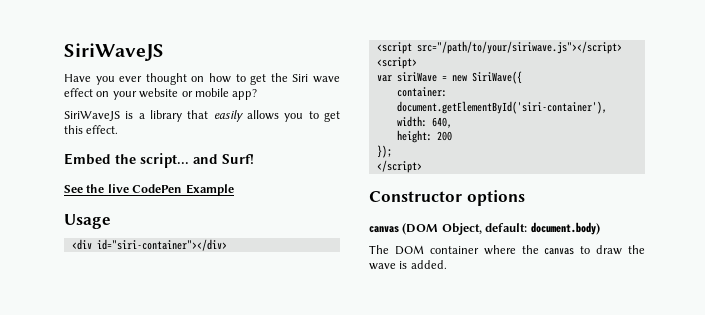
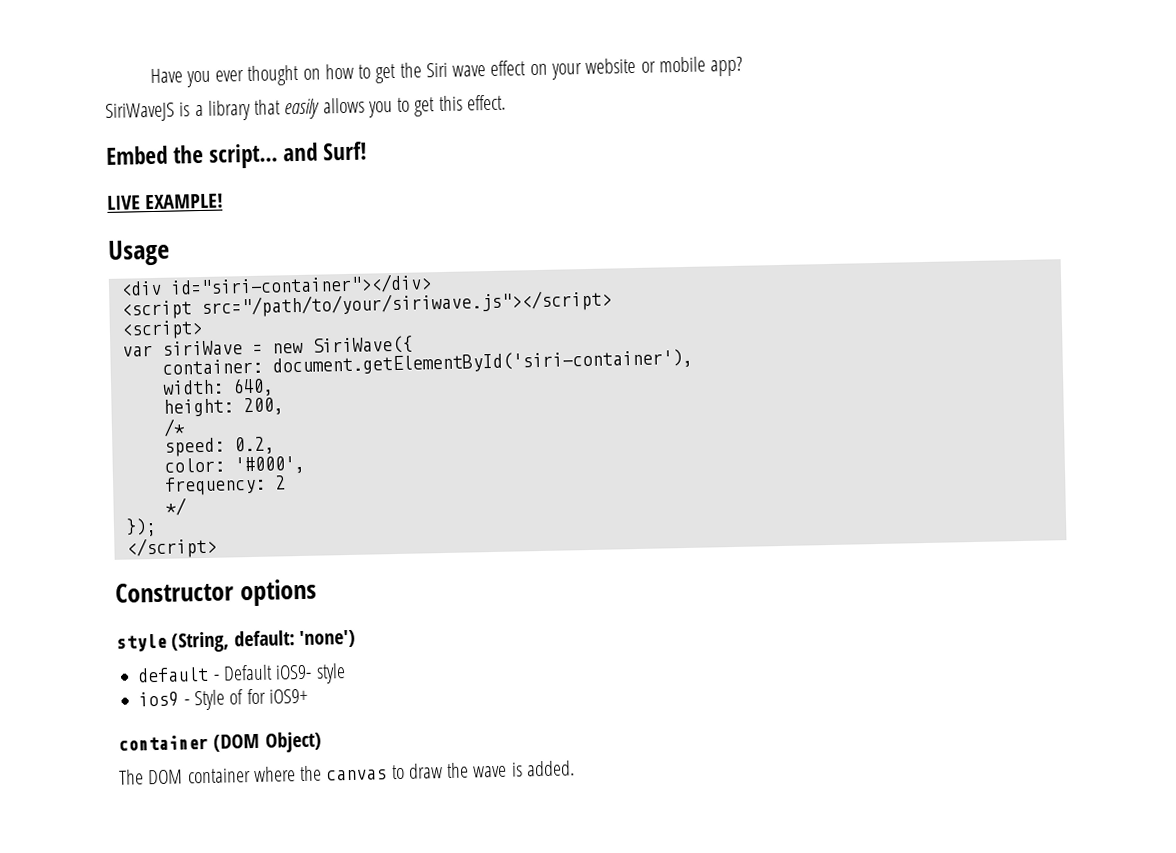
[64,43,164,61] SiriWaveJS // -> (149, 76) none
[64,184,234,196] See the live CodePen Example -> [107,193,224,210] LIVE EXAMPLE!
[436,131,452,141] [376,145,392,158] [376,160,422,173] [369,190,525,206] [369,222,600,235] 200 // }); // </script> // Constructor options // canvas (DOM Object, default: document.body) -> [242,397,284,416] [162,418,186,437] [163,436,275,457] [163,455,305,475] [163,475,286,496] [164,497,187,516] [124,517,157,537] [125,536,217,559] [115,578,318,607] [116,629,356,653] [137,663,346,684] [138,688,308,711] [118,731,322,753] 200, // /* // speed: 0.2, // color: '#000', // frequency: 2 // */ // }); // </script> // Constructor options // style (String, default: 'none') // default - Default iOS9- style // ios9 - Style of for iOS9+ // container (DOM Object)

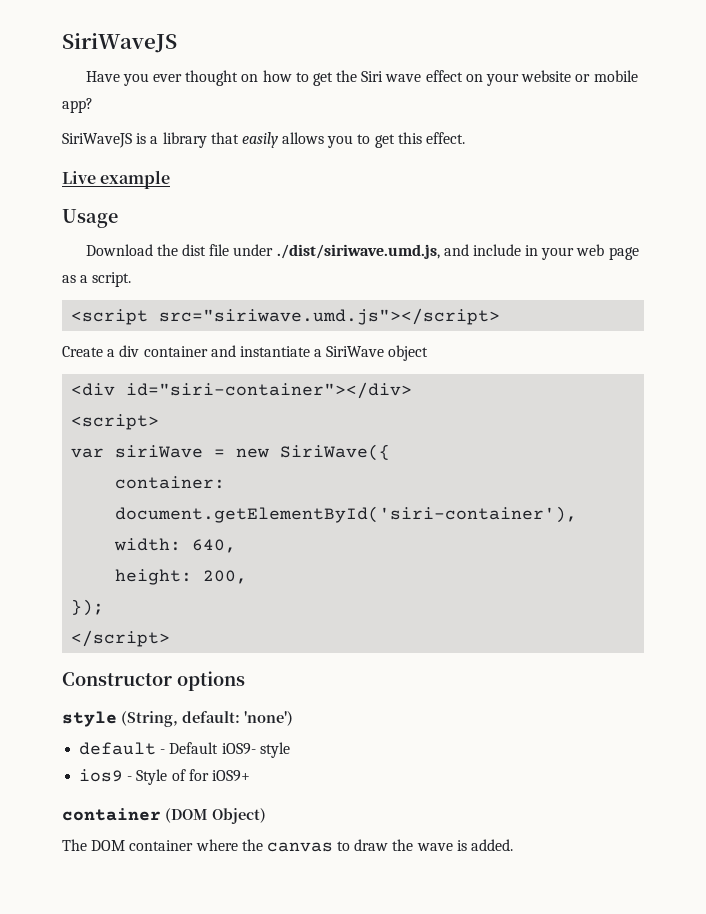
(149, 76) none -> [62,33,177,53] SiriWaveJS //
[106,141,368,169] [107,193,224,210] [108,239,170,266] Embed the script... and Surf! // LIVE EXAMPLE! // Usage -> [62,170,171,189] [62,209,118,228] [85,244,639,260] [62,272,132,287] [71,308,501,325] [62,345,429,361] Live example // Usage // Download the dist file under ./dist/siriwave.umd.js, and include in your web page as a script. // <script src="siriwave.umd.js"></script> // Create a div container and instantiate a SiriWave object
[120,289,612,320] // <script src="/path/to/your/siriwave.js"></script> -> (413, 390) none
[162,418,186,437] [163,436,275,457] [163,455,305,475] [163,475,286,496] [164,497,187,516] // /* // speed: 0.2, // color: '#000', // frequency: 2 // */ -> (248, 577) none

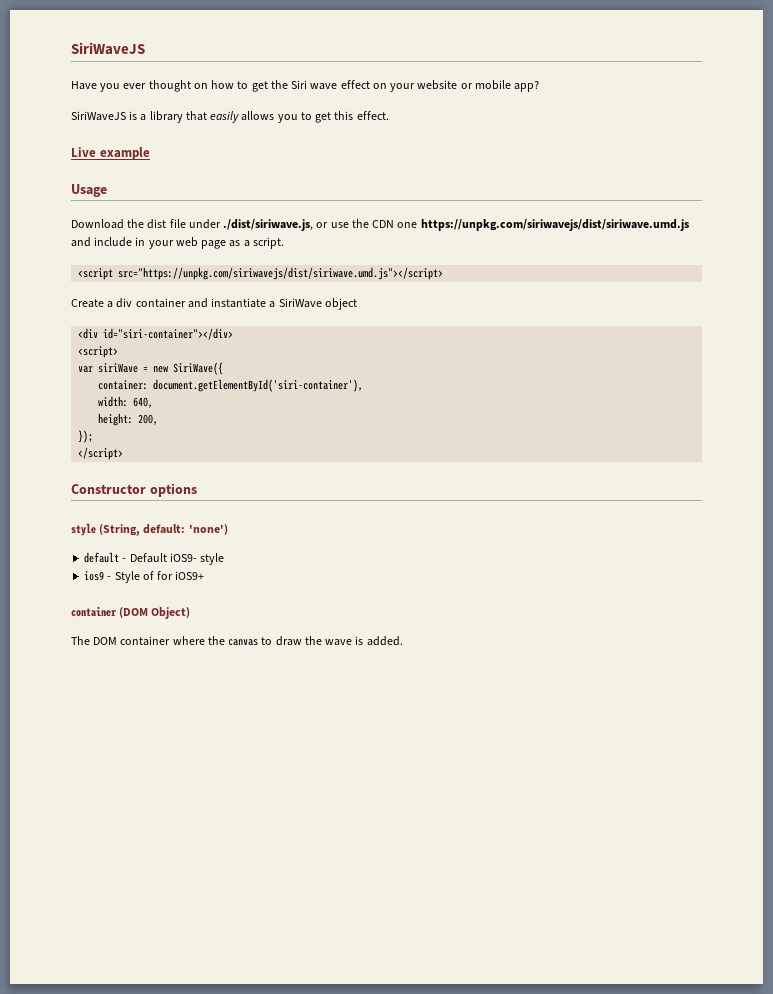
[276,244,440,259] ./dist/siriwave.umd.js, -> [223,219,689,231] ./dist/siriwave.js, or use the CDN one https://unpkg.com/siriwavejs/dist/siriwave.umd.js
[159,308,501,325] src="siriwave.umd.js"></script> -> [118,267,444,280] src="https://unpkg.com/siriwavejs/dist/siriwave.umd.js"></script>

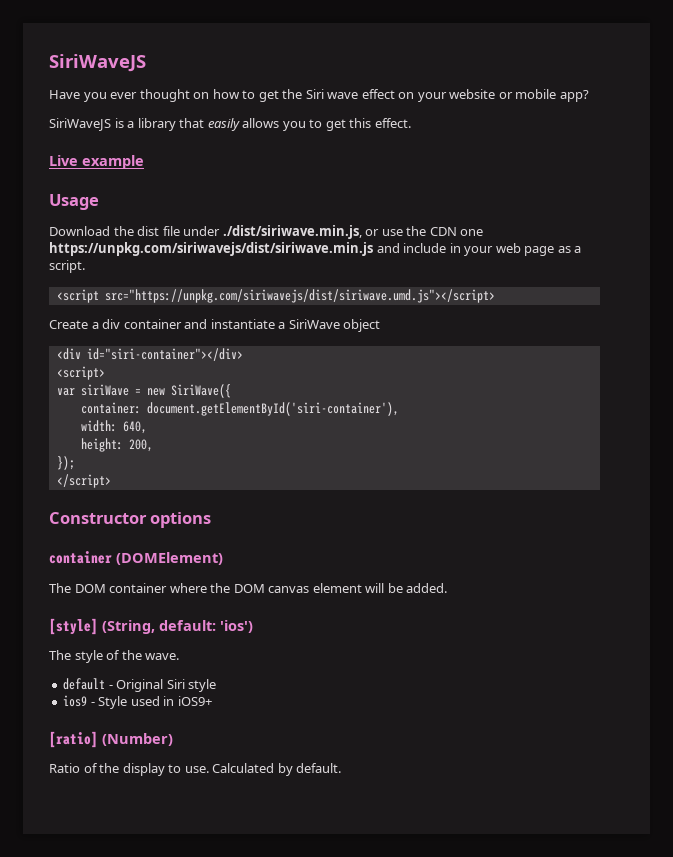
[223,219,314,231] ./dist/siriwave.js, -> [222,225,362,239] ./dist/siriwave.min.js,
[420,219,689,231] https://unpkg.com/siriwavejs/dist/siriwave.umd.js -> [49,242,373,256] https://unpkg.com/siriwavejs/dist/siriwave.min.js
[71,523,228,536] [84,552,225,565] [84,571,205,583] [71,606,191,619] // style (String, default: 'none') // default - Default iOS9- style // ios9 - Style of for iOS9+ // container (DOM Object) -> [49,551,223,565] // container (DOMElement)
[228,636,403,646] canvas to draw the wave is added. -> [233,583,448,593] [49,618,253,635] [49,650,180,663] [63,678,217,692] [63,695,212,709] [49,731,173,748] [49,763,342,776] DOM canvas element will be added. // [style] (String, default: 'ios') // The style of the wave. // default - Original Siri style // ios9 - Style used in iOS9+ // [ratio] (Number) // Ratio of the display to use. Calculated by default.

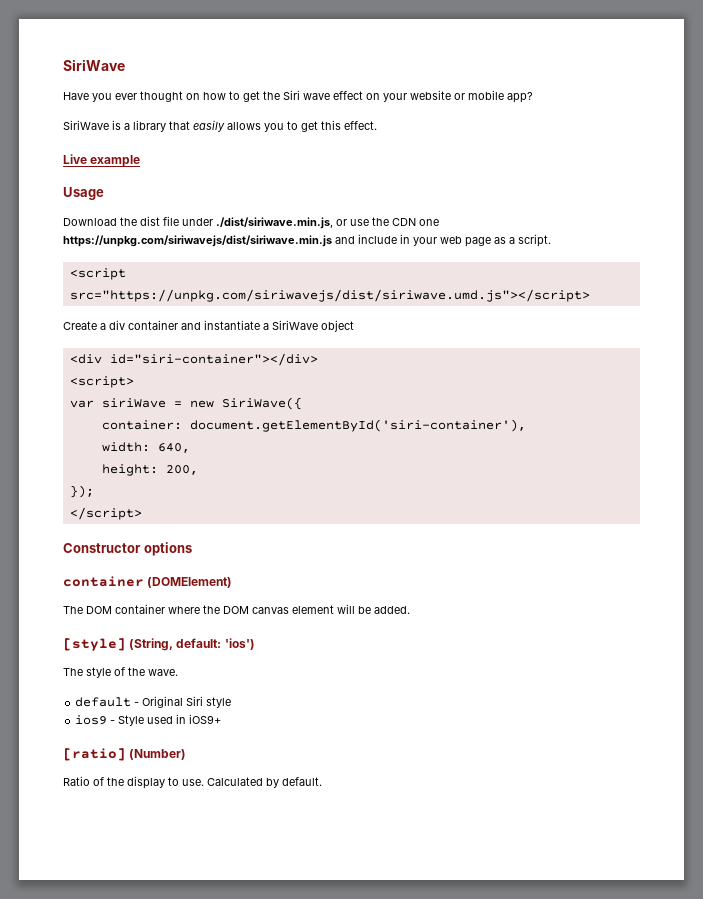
[49,54,146,72] SiriWaveJS -> [63,59,125,71] SiriWave
[49,118,111,131] SiriWaveJS -> [63,120,109,130] SiriWave

